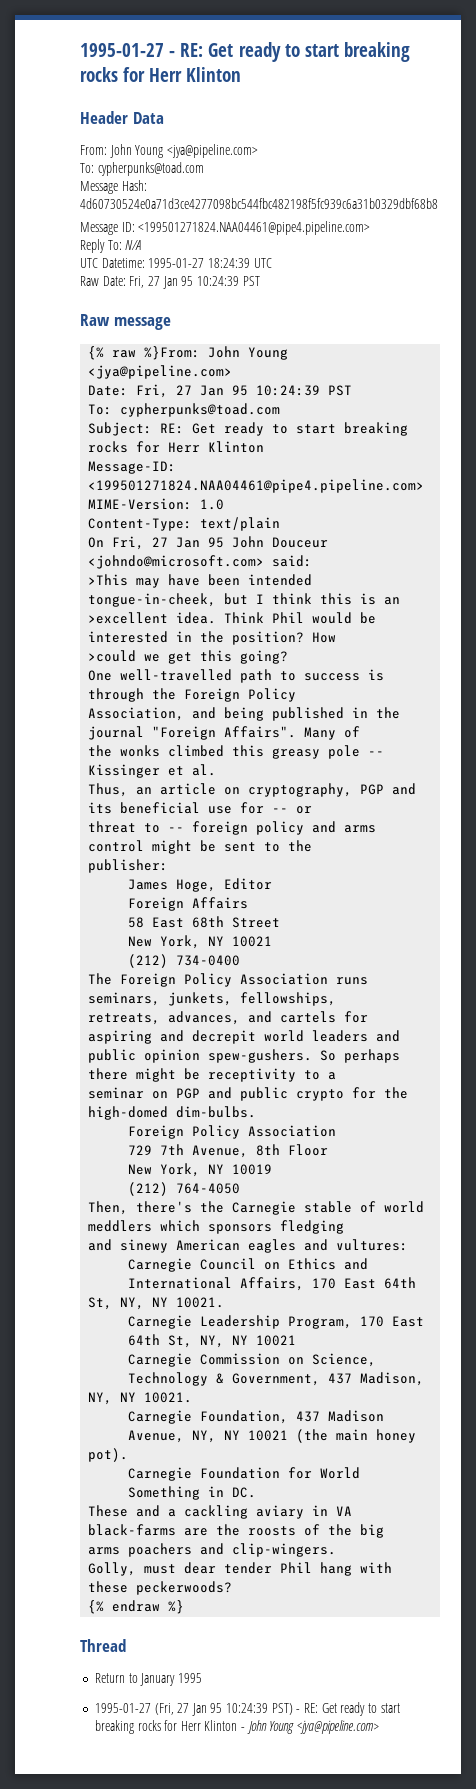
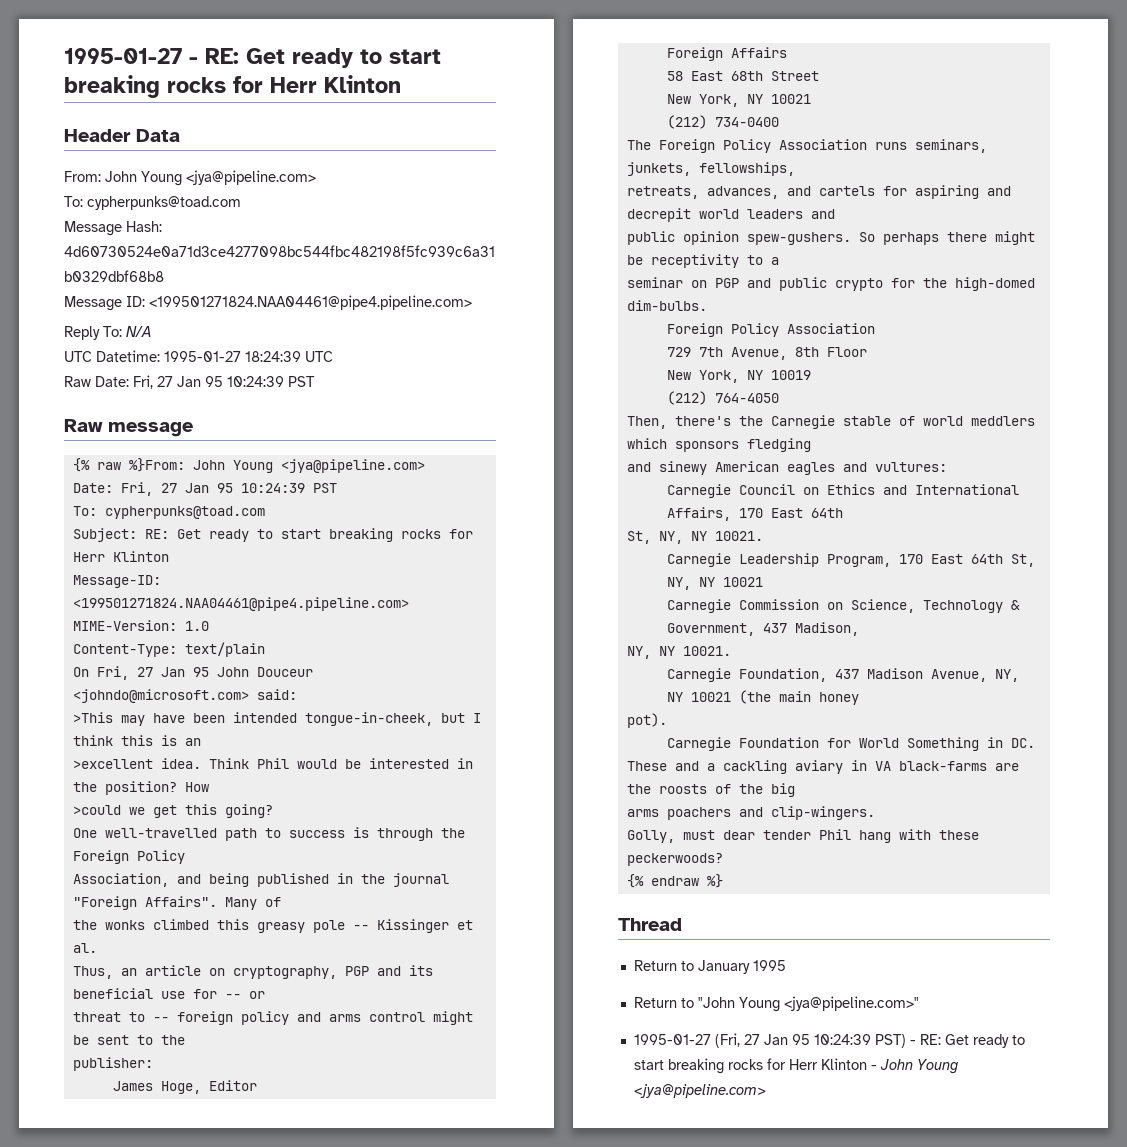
(202, 1678) none -> [633,996,919,1012] // Return to "John Young <jya@pipeline.com>"

